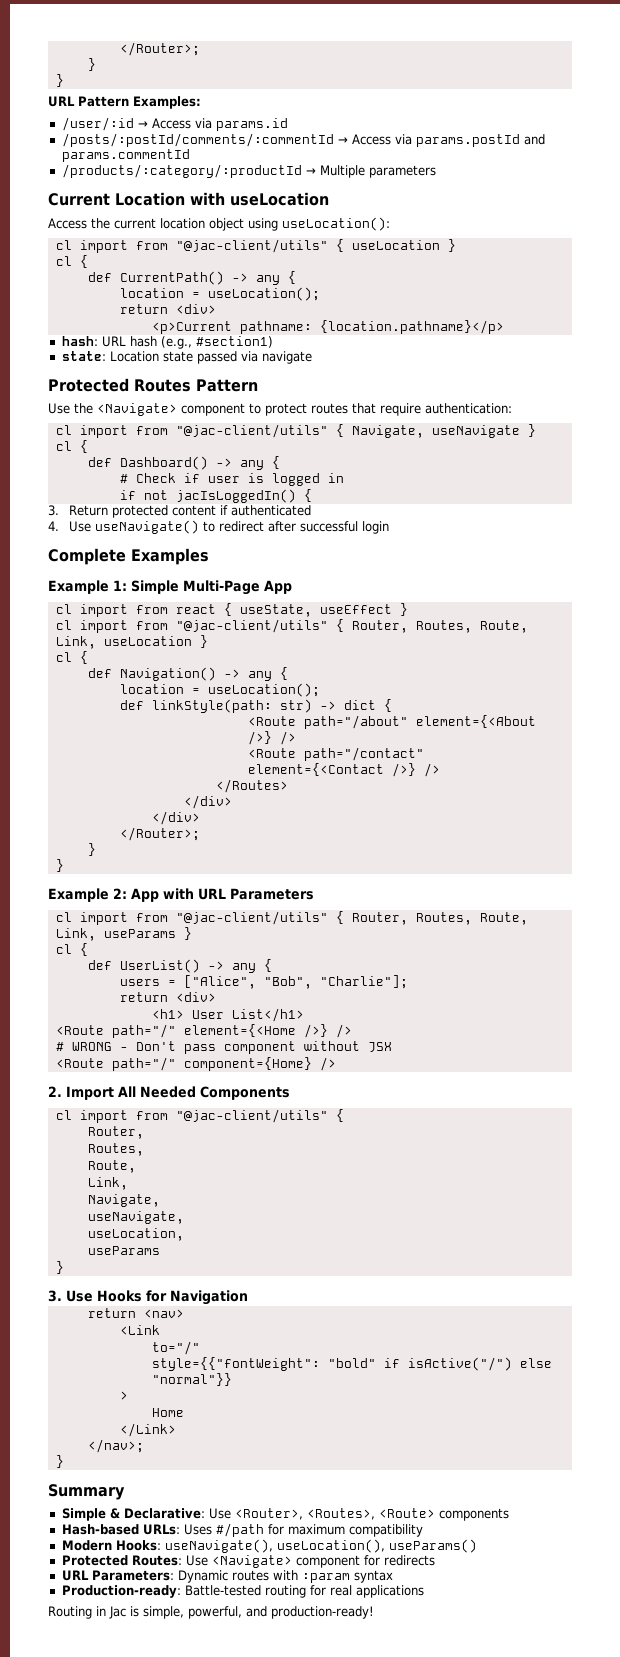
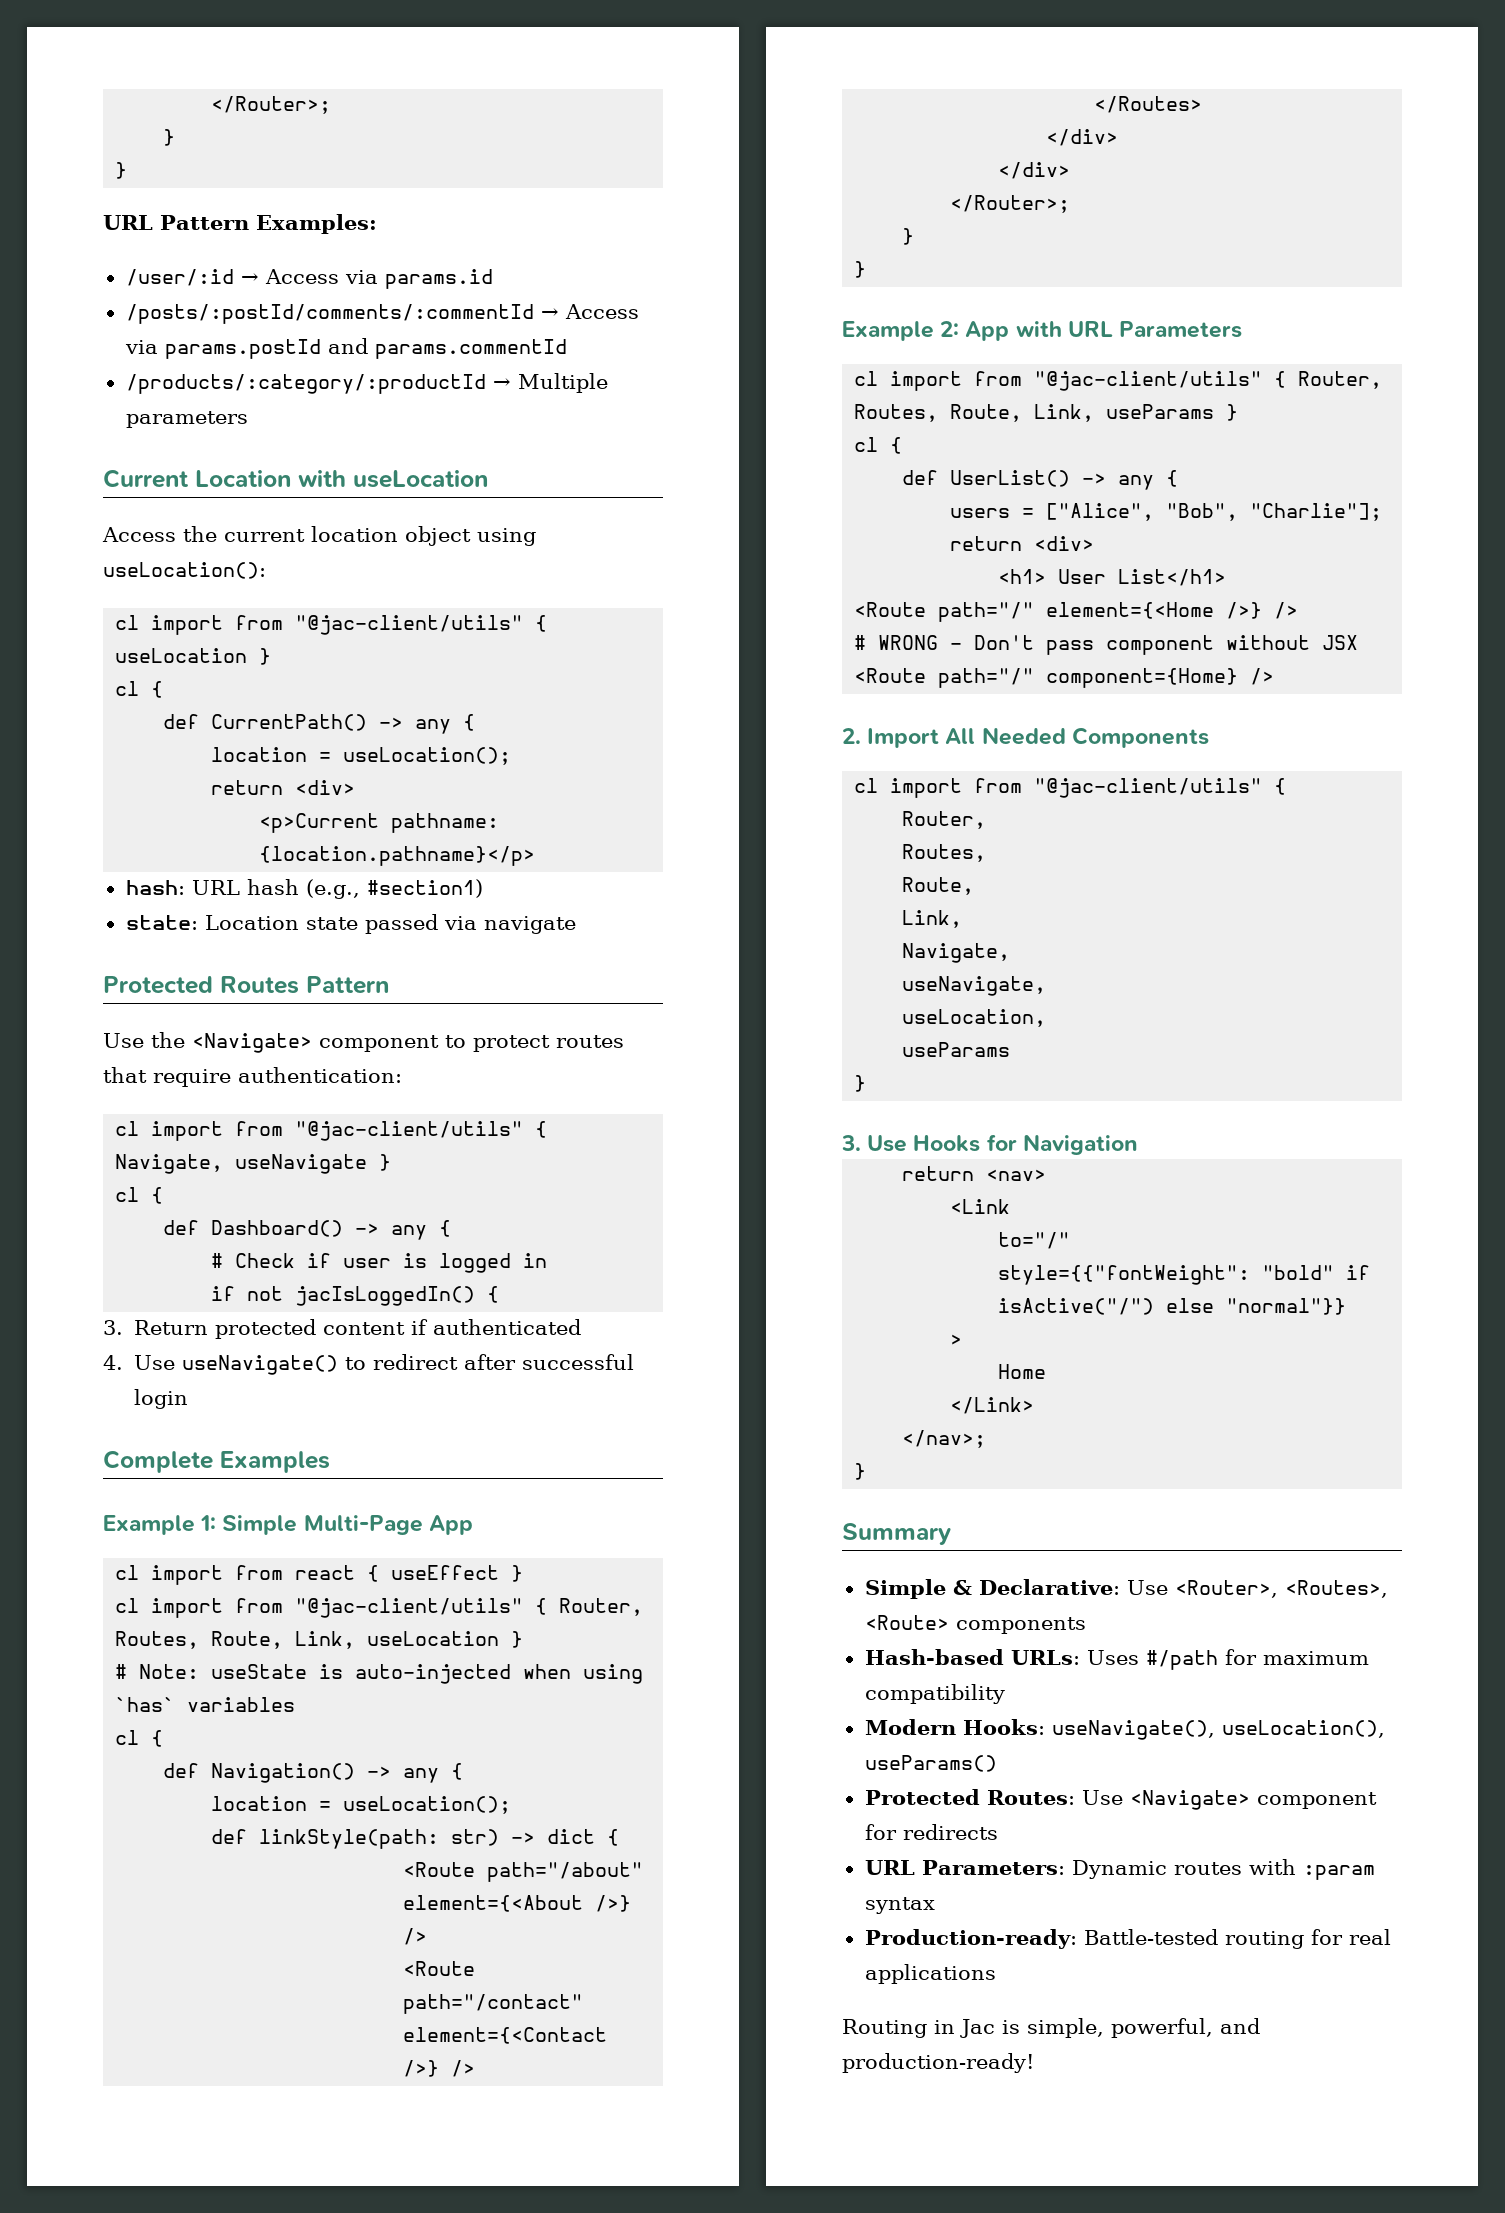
[239,604,312,617] useState, -> (380, 1573) none
(208, 641) none -> [115,1664,644,1684] [115,1697,296,1712] // # Note: useState is auto-injected when using `has` variables

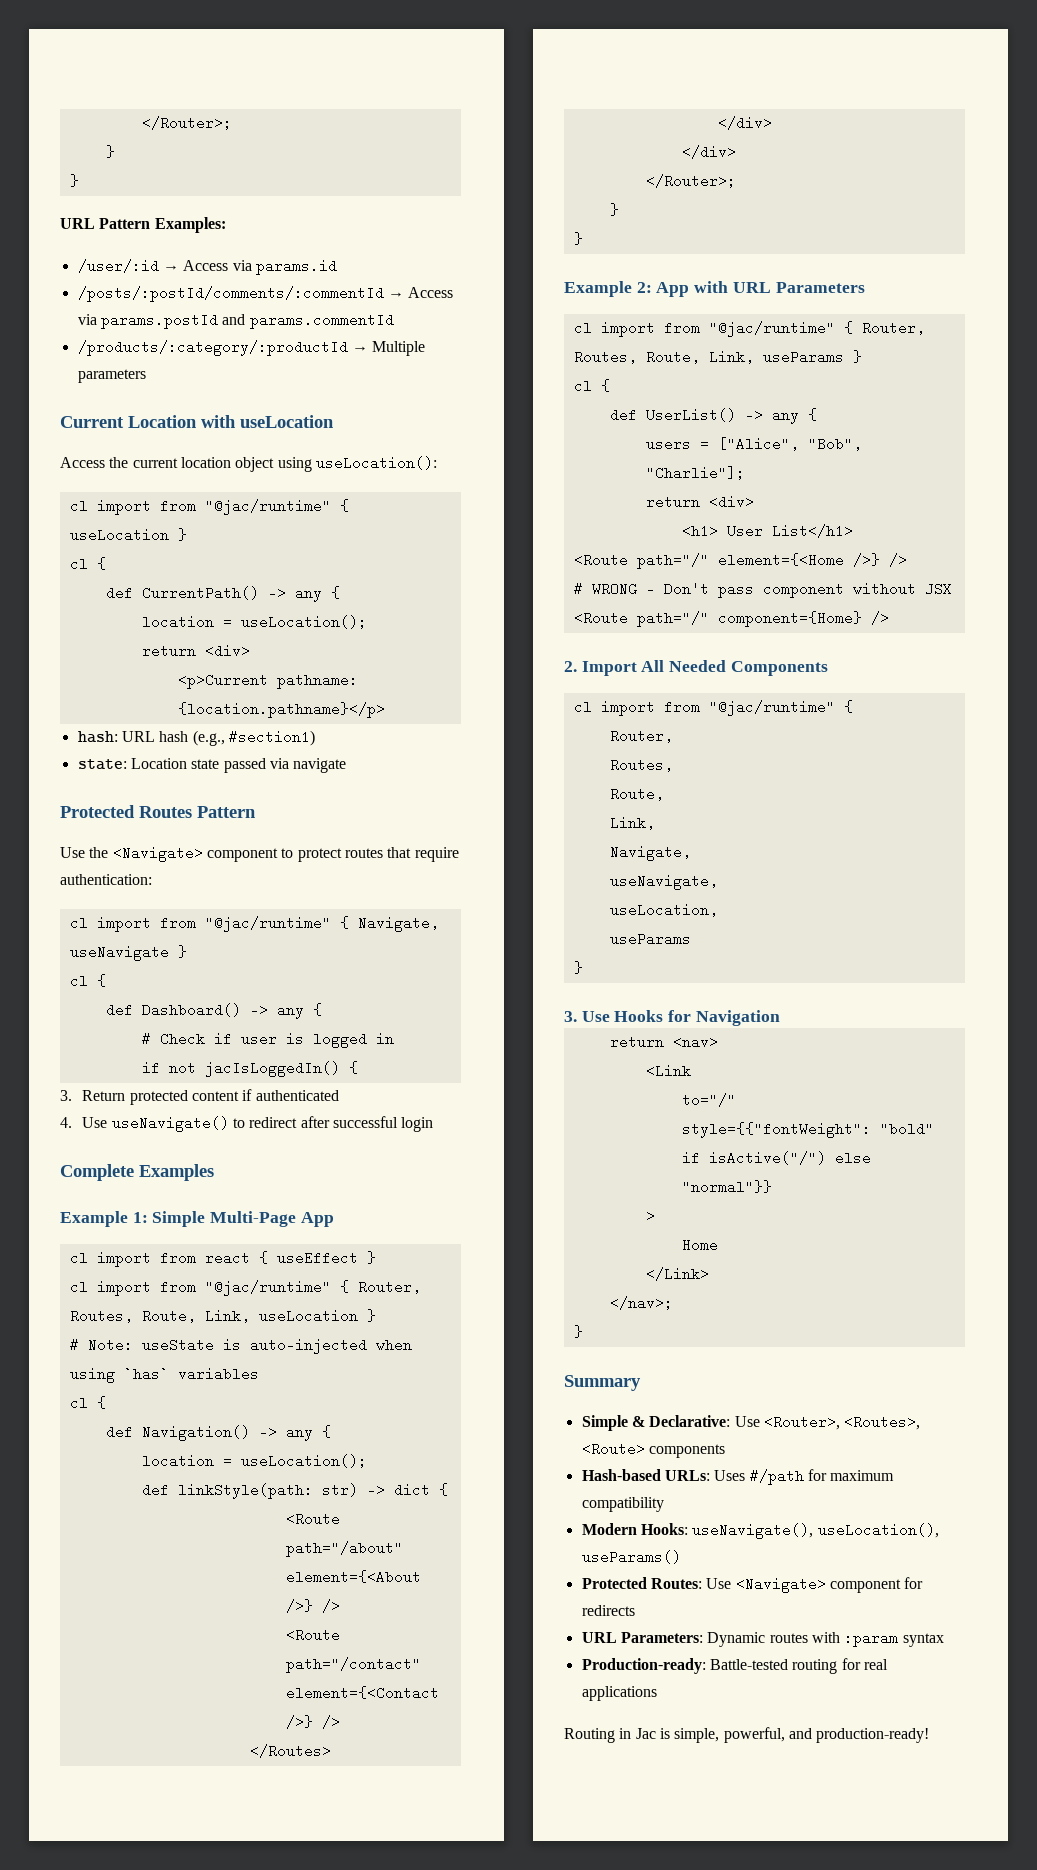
[295,615,524,635] "@jac-client/utils" -> [204,499,331,515] "@jac/runtime"
[295,1121,524,1141] "@jac-client/utils" -> [204,916,331,932] "@jac/runtime"
[295,1598,524,1618] "@jac-client/utils" -> [204,1280,331,1296] "@jac/runtime"
[1034,371,1263,391] "@jac-client/utils" -> [708,321,835,337] "@jac/runtime"
[1034,778,1263,798] "@jac-client/utils" -> [708,700,835,716] "@jac/runtime"

